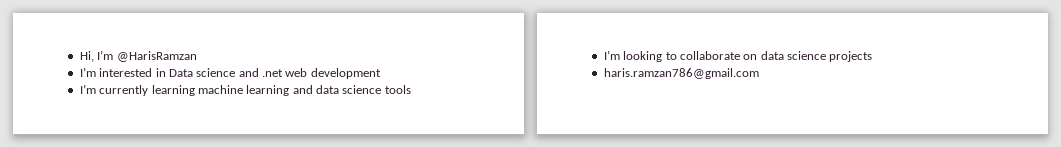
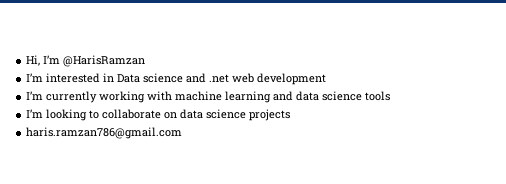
[151,85,195,96] learning -> [99,91,173,103] working with

